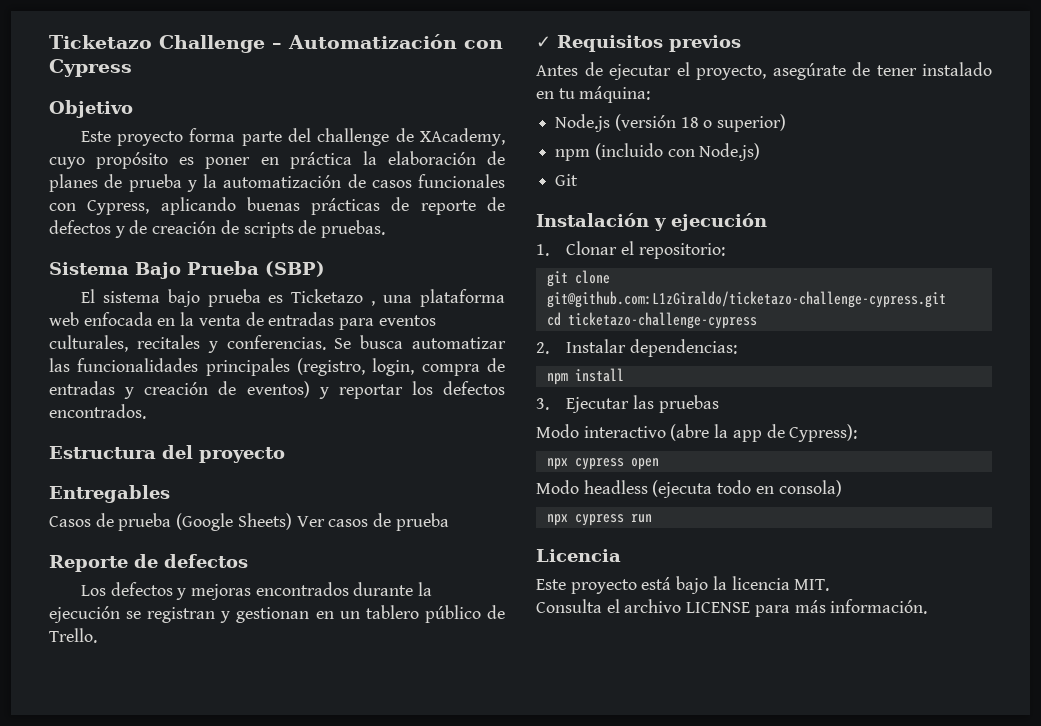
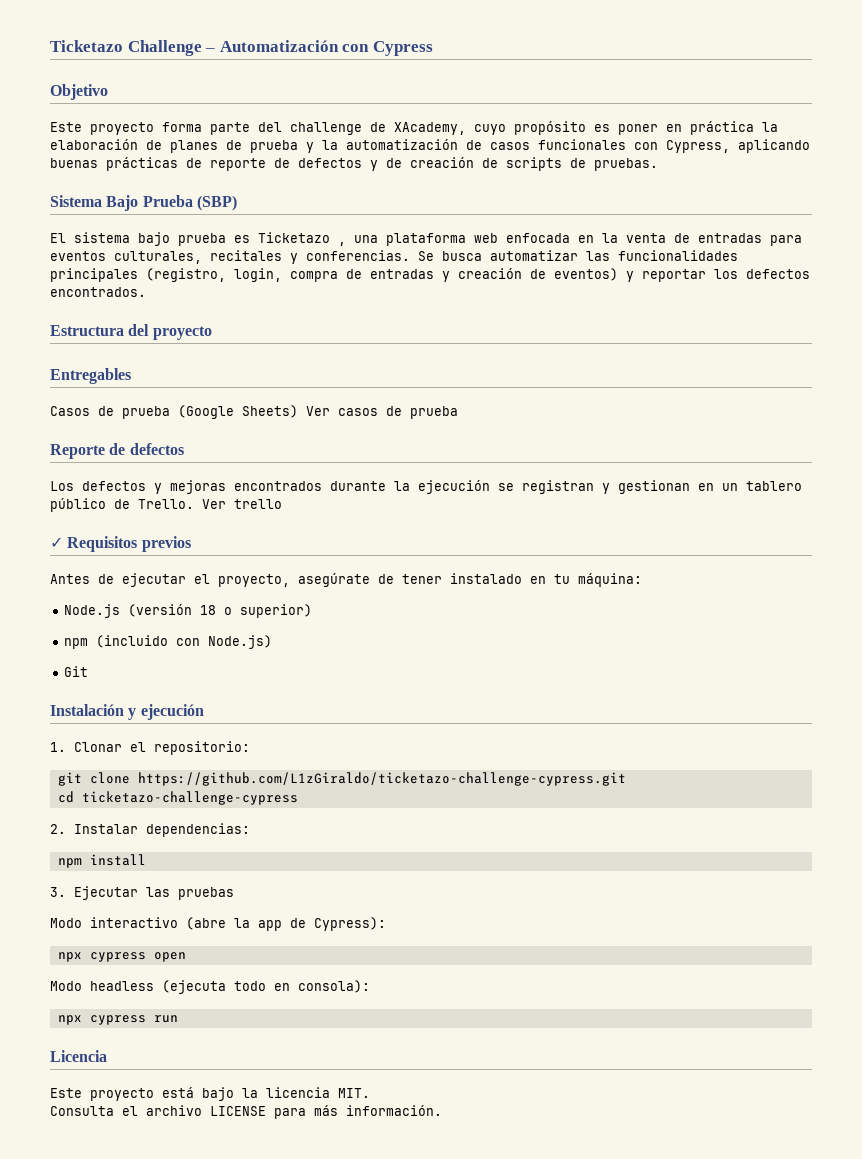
(97, 635) none -> [202,499,282,509] Ver trello
[546,291,946,308] git@github.com:L1zGiraldo/ticketazo-challenge-cypress.git -> [137,772,626,786] https://github.com/L1zGiraldo/ticketazo-challenge-cypress.git
[778,480,842,497] consola) -> [298,980,370,993] consola):

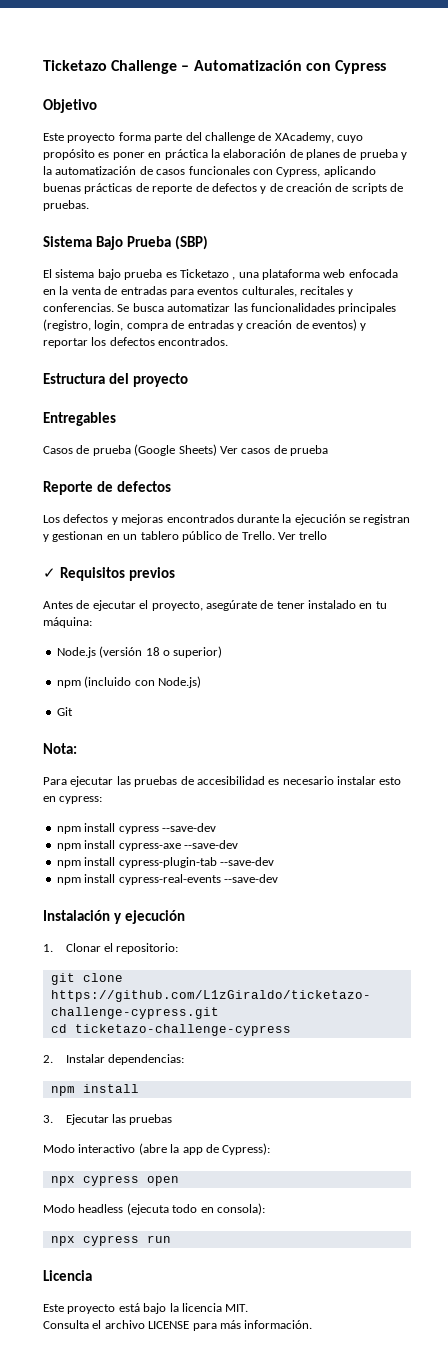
(89, 671) none -> [43,743,77,754] [43,776,402,787] [43,796,103,804] [56,823,216,834] [56,840,238,851] [56,857,274,868] [56,874,278,885] // Nota: // Para ejecutar las pruebas de accesibilidad es necesario instalar esto en cypress: // npm install cypress --save-dev // npm install cypress-axe --save-dev // npm install cypress-plugin-tab --save-dev // npm install cypress-real-events --save-dev

